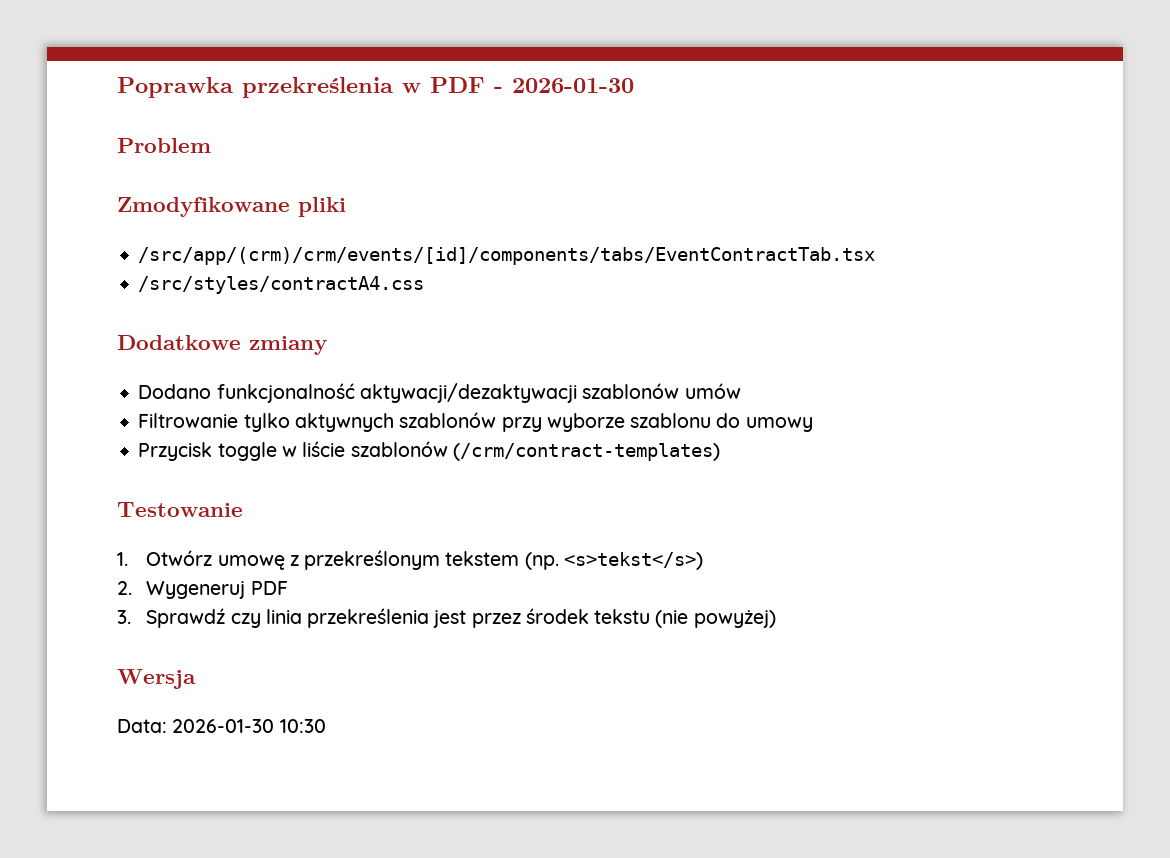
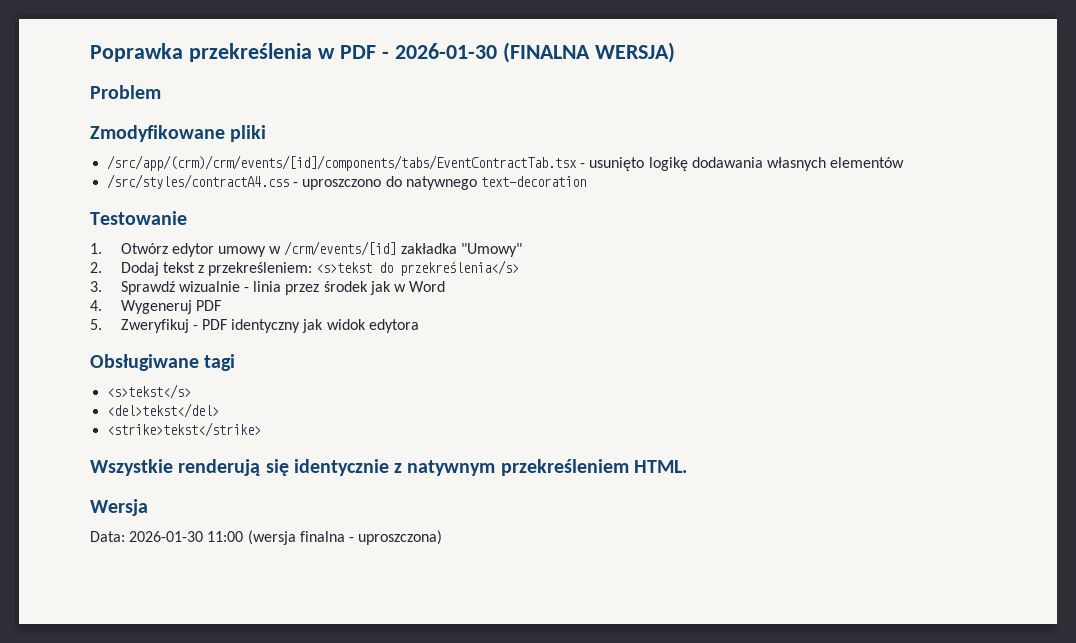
(634, 85) none -> [502,42,675,63] (FINALNA WERSJA)
[138,276,425,294] [117,335,327,355] [138,383,741,403] [138,412,813,432] [138,441,720,461] [117,502,243,517] [117,550,703,570] [117,581,288,599] [117,608,776,628] [117,669,196,689] [117,719,326,733] // /src/styles/contractA4.css // Dodatkowe zmiany // Dodano funkcjonalność aktywacji/dezaktywacji szablonów umów // Filtrowanie tylko aktywnych szablonów przy wyborze szablonu do umowy // Przycisk toggle w liście szablonów (/crm/contract-templates) // Testowanie // 1. Otwórz umowę z przekreślonym tekstem (np. <s>tekst</s>) // 2. Wygeneruj PDF // 3. Sprawdź czy linia przekreślenia jest przez środek tekstu (nie powyżej) // Wersja // Data: 2026-01-30 10:30 -> [580,157,905,171] [107,174,586,190] [90,211,187,225] [90,241,522,257] [90,260,520,276] [90,281,446,295] [90,300,221,314] [90,319,419,333] [90,354,236,371] [107,384,192,399] [107,403,220,418] [107,422,262,437] [90,459,687,476] [90,499,148,516] [90,530,443,545] - usunięto logikę dodawania własnych elementów // /src/styles/contractA4.css - uproszczono do natywnego text-decoration // Testowanie // 1. Otwórz edytor umowy w /crm/events/[id] zakładka "Umowy" // 2. Dodaj tekst z przekreśleniem: <s>tekst do przekreślenia</s> // 3. Sprawdź wizualnie - linia przez środek jak w Word // 4. Wygeneruj PDF // 5. Zweryfikuj - PDF identyczny jak widok edytora // Obsługiwane tagi // <s>tekst</s> // <del>tekst</del> // <strike>tekst</strike> // Wszystkie renderują się identycznie z natywnym przekreśleniem HTML. // Wersja // Data: 2026-01-30 11:00 (wersja finalna - uproszczona)

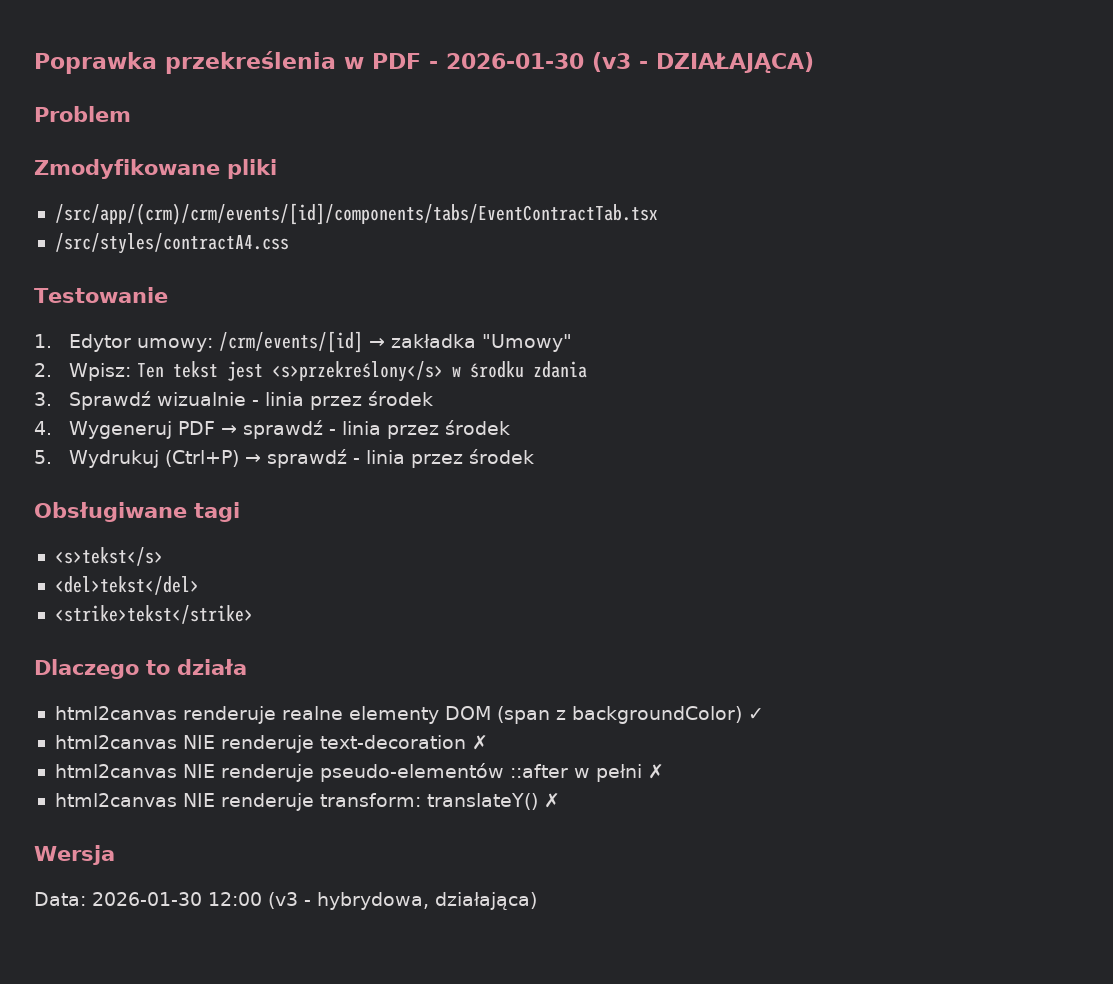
[502,42,675,63] (FINALNA WERSJA) -> [592,52,814,73] (v3 - DZIAŁAJĄCA)
[580,157,905,171] [107,174,586,190] [90,211,187,225] [90,241,522,257] [90,260,520,276] - usunięto logikę dodawania własnych elementów // /src/styles/contractA4.css - uproszczono do natywnego text-decoration // Testowanie // 1. Otwórz edytor umowy w /crm/events/[id] zakładka "Umowy" // 2. Dodaj tekst z przekreśleniem: <s>tekst do przekreślenia</s> -> [54,233,289,254] [34,287,168,303] [34,331,573,353] [34,361,588,382] // /src/styles/contractA4.css // Testowanie // 1. Edytor umowy: /crm/events/[id] → zakładka "Umowy" // 2. Wpisz: Ten tekst jest <s>przekreślony</s> w środku zdania
[369,281,446,295] jak w Word -> (434, 398) none
[90,319,419,333] // 5. Zweryfikuj - PDF identyczny jak widok edytora -> [221,420,511,439] [34,449,535,468] → sprawdź - linia przez środek // 5. Wydrukuj (Ctrl+P) → sprawdź - linia przez środek
[90,459,687,476] [90,499,148,516] [90,530,443,545] Wszystkie renderują się identycznie z natywnym przekreśleniem HTML. // Wersja // Data: 2026-01-30 11:00 (wersja finalna - uproszczona) -> [34,659,247,679] [54,706,764,724] [54,735,488,753] [54,763,664,782] [54,793,560,811] [34,845,115,865] [34,892,537,910] Dlaczego to działa // html2canvas renderuje realne elementy DOM (span z backgroundColor) ✓ // html2canvas NIE renderuje text-decoration ✗ // html2canvas NIE renderuje pseudo-elementów ::after w pełni ✗ // html2canvas NIE renderuje transform: translateY() ✗ // Wersja // Data: 2026-01-30 12:00 (v3 - hybrydowa, działająca)

